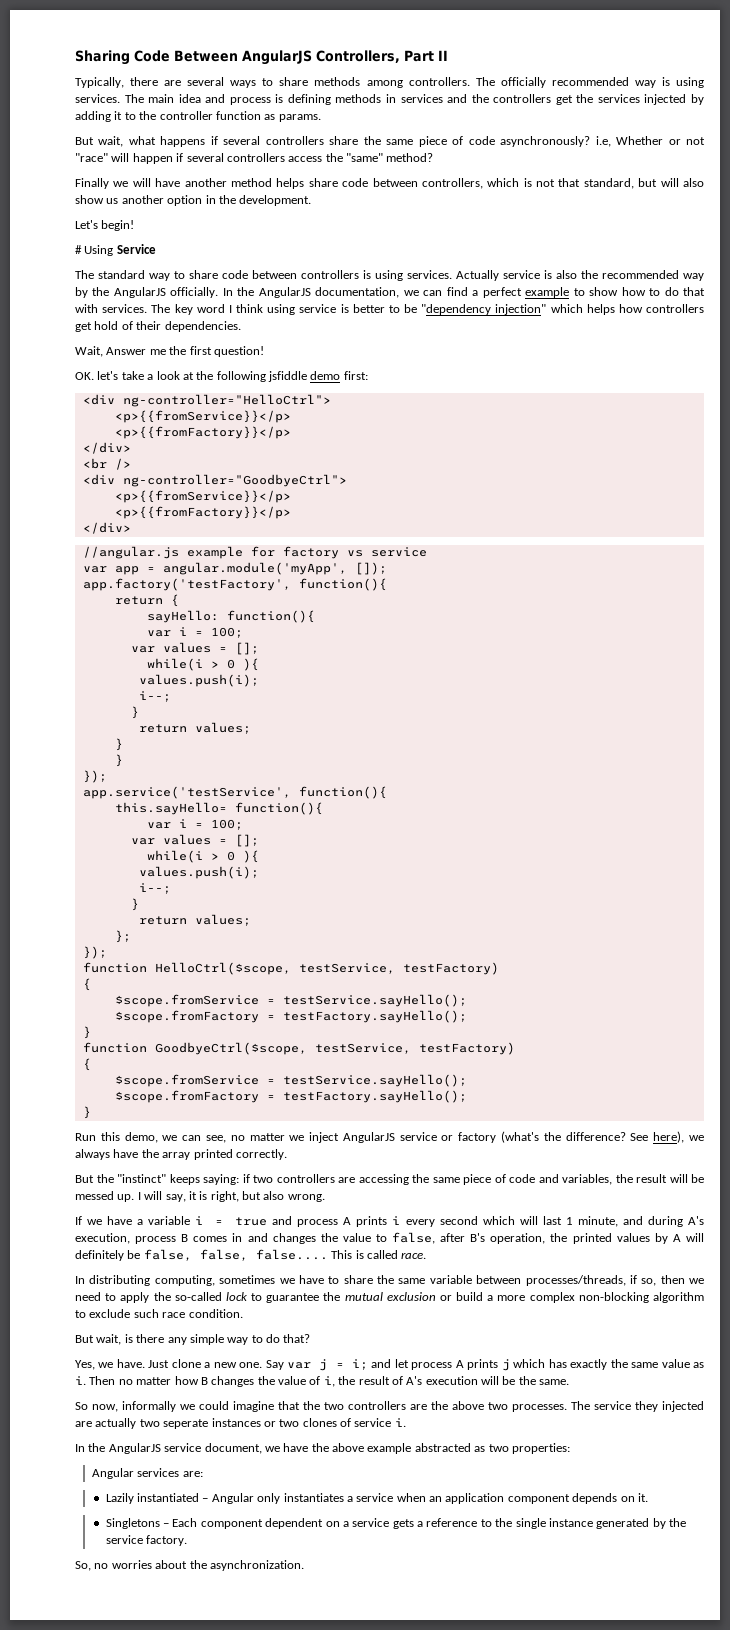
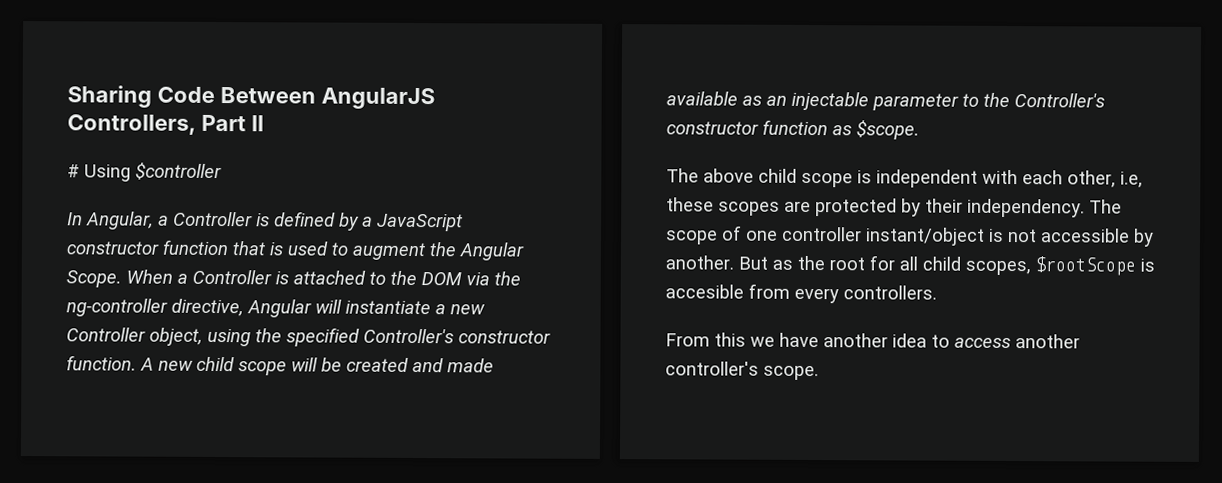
[75,77,705,88] [75,94,704,105] [75,111,321,122] [75,136,706,147] [75,153,434,164] [75,178,705,189] [75,195,312,206] [75,220,135,231] [75,244,156,256] [75,270,704,281] [75,287,706,298] [75,304,704,315] [75,321,241,332] [75,346,264,357] [75,371,368,382] [82,394,331,407] [114,410,291,423] [114,426,291,439] [82,442,131,454] [82,458,131,470] [82,474,347,487] [114,490,291,503] [114,506,291,519] [82,522,131,534] [82,546,427,559] [82,562,387,575] [82,578,387,591] [114,594,179,607] [146,610,315,623] [146,627,243,638] [130,642,259,655] [146,658,259,671] [138,674,259,687] [138,691,171,702] [130,706,139,719] [138,722,251,734] [114,738,123,751] [114,754,123,767] [82,770,107,783] [82,786,387,799] [114,802,323,815] [146,819,243,830] [130,834,259,847] [146,850,259,863] [138,866,259,879] [138,883,171,894] [130,898,139,911] [138,914,251,926] [114,930,131,943] [82,946,107,959] [82,962,499,975] [82,978,91,991] [114,994,467,1007] [114,1010,467,1023] [82,1026,91,1039] [82,1042,515,1055] [82,1058,91,1071] [114,1074,467,1087] [114,1090,467,1103] [82,1106,91,1119] [75,1131,704,1143] [75,1149,287,1160] [75,1174,704,1185] [75,1191,325,1202] [75,1216,704,1227] [75,1232,704,1244] [75,1249,427,1261] [75,1275,704,1286] [75,1292,705,1303] [75,1309,243,1318] [75,1334,311,1345] [75,1359,704,1371] [75,1376,570,1387] [75,1401,704,1412] [75,1418,406,1429] [75,1443,570,1454] [91,1468,203,1479] [105,1493,648,1504] [105,1518,687,1529] [105,1535,188,1546] [75,1560,304,1571] Typically, there are several ways to share methods among controllers. The officially recommended way is using services. The main idea and process is defining methods in services and the controllers get the services injected by adding it to the controller function as params. // But wait, what happens if several controllers share the same piece of code asynchronously? i.e, Whether or not "race" will happen if several controllers access the "same" method? // Finally we will have another method helps share code between controllers, which is not that standard, but will also show us another option in the development. // Let's begin! // # Using Service // The standard way to share code between controllers is using services. Actually service is also the recommended way by the AngularJS officially. In the AngularJS documentation, we can find a perfect example to show how to do that with services. The key word I think using service is better to be "dependency injection" which helps how controllers get hold of their dependencies. // Wait, Answer me the first question! // OK. let's take a look at the following jsfiddle demo first: // <div ng-controller="HelloCtrl"> // <p>{{fromService}}</p> // <p>{{fromFactory}}</p> // </div> // <br /> // <div ng-controller="GoodbyeCtrl"> // <p>{{fromService}}</p> // <p>{{fromFactory}}</p> // </div> // //angular.js example for factory vs service // var app = angular.module('myApp', []); // app.factory('testFactory', function(){ // return { // sayHello: function(){ // var i = 100; // var values = []; // while(i > 0 ){ // values.push(i); // i--; // } // return values; // } // } // }); // app.service('testService', function(){ // this.sayHello= function(){ // var i = 100; // var values = []; // while(i > 0 ){ // values.push(i); // i--; // } // return values; // }; // }); // function HelloCtrl($scope, testService, testFactory) // { // $scope.fromService = testService.sayHello(); // $scope.fromFactory = testFactory.sayHello(); // } // function GoodbyeCtrl($scope, testService, testFactory) // { // $scope.fromService = testService.sayHello(); // $scope.fromFactory = testFactory.sayHello(); // } // Run this demo, we can see, no matter we inject AngularJS service or factory (what's the difference? See here), we always have the array printed correctly. // But the "instinct" keeps saying: if two controllers are accessing the same piece of code and variables, the result will be messed up. I will say, it is right, but also wrong. // If we have a variable i = true and process A prints i every second which will last 1 minute, and during A's execution, process B comes in and changes the value to false, after B's operation, the printed values by A will definitely be false, false, false.... This is called race. // In distributing computing, sometimes we have to share the same variable between processes/threads, if so, then we need to apply the so-called lock to guarantee the mutual exclusion or build a more complex non-blocking algorithm to exclude such race condition. // But wait, is there any simple way to do that? // Yes, we have. Just clone a new one. Say var j = i; and let process A prints j which has exactly the same value as i. Then no matter how B changes the value of i, the result of A's execution will be the same. // So now, informally we could imagine that the two controllers are the above two processes. The service they injected are actually two seperate instances or two clones of service i. // In the AngularJS service document, we have the above example abstracted as two properties: // Angular services are: // Lazily instantiated – Angular only instantiates a service when an application component depends on it. // Singletons – Each component dependent on a service gets a reference to the single instance generated by the service factory. // So, no worries about the asynchronization. -> [67,162,222,182] [67,211,463,232] [66,239,524,261] [66,269,521,288] [66,298,485,318] [66,327,551,347] [66,355,494,376] [666,91,1105,111] [666,119,920,140] [666,168,1143,188] [666,197,1122,218] [665,225,1154,247] [665,255,1155,276] [665,283,937,304] [665,332,1080,349] [665,361,819,381] # Using $controller // In Angular, a Controller is defined by a JavaScript constructor function that is used to augment the Angular Scope. When a Controller is attached to the DOM via the ng-controller directive, Angular will instantiate a new Controller object, using the specified Controller's constructor function. A new child scope will be created and made available as an injectable parameter to the Controller's constructor function as $scope. // The above child scope is independent with each other, i.e, these scopes are protected by their independency. The scope of one controller instant/object is not accessible by another. But as the root for all child scopes, $rootScope is accesible from every controllers. // From this we have another idea to access another controller's scope.

